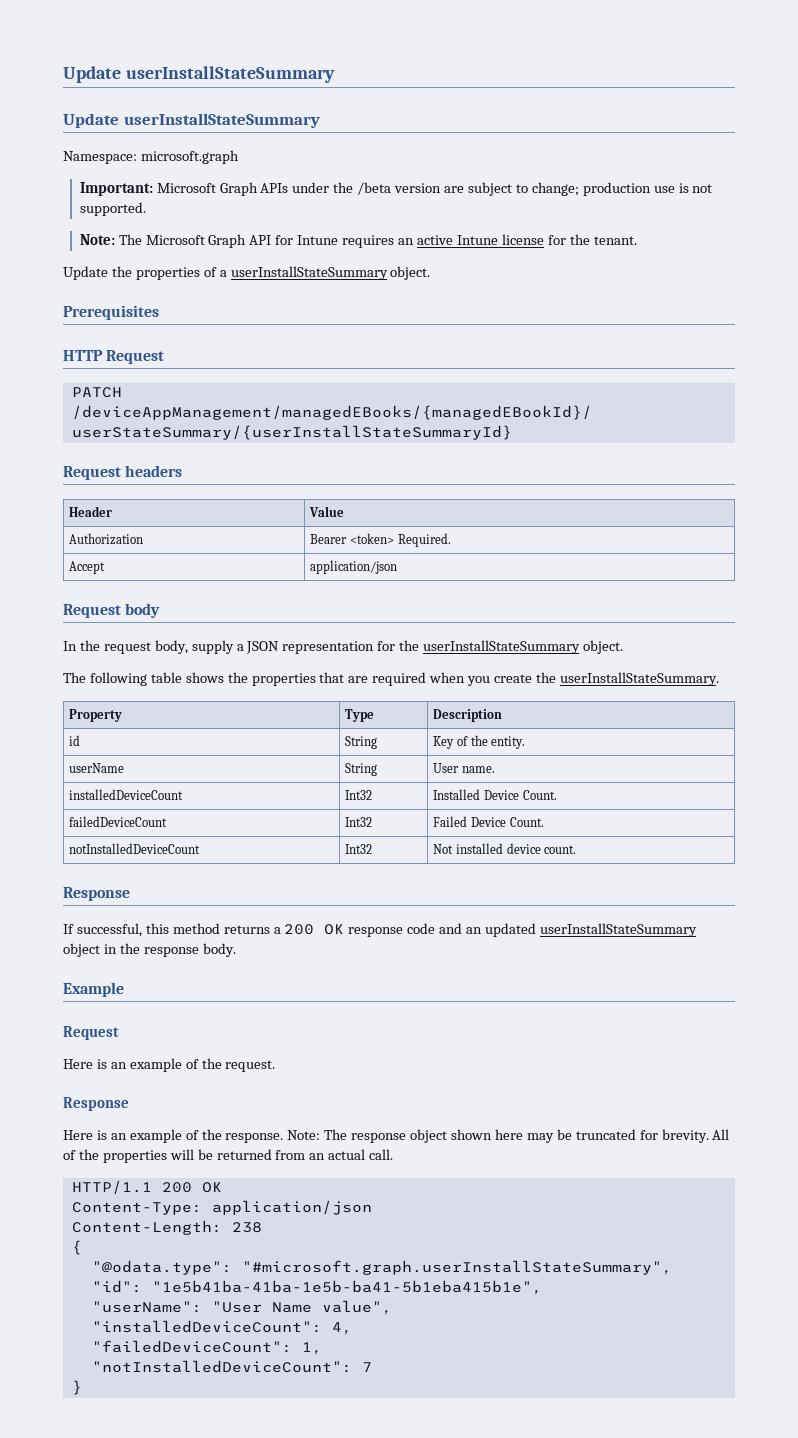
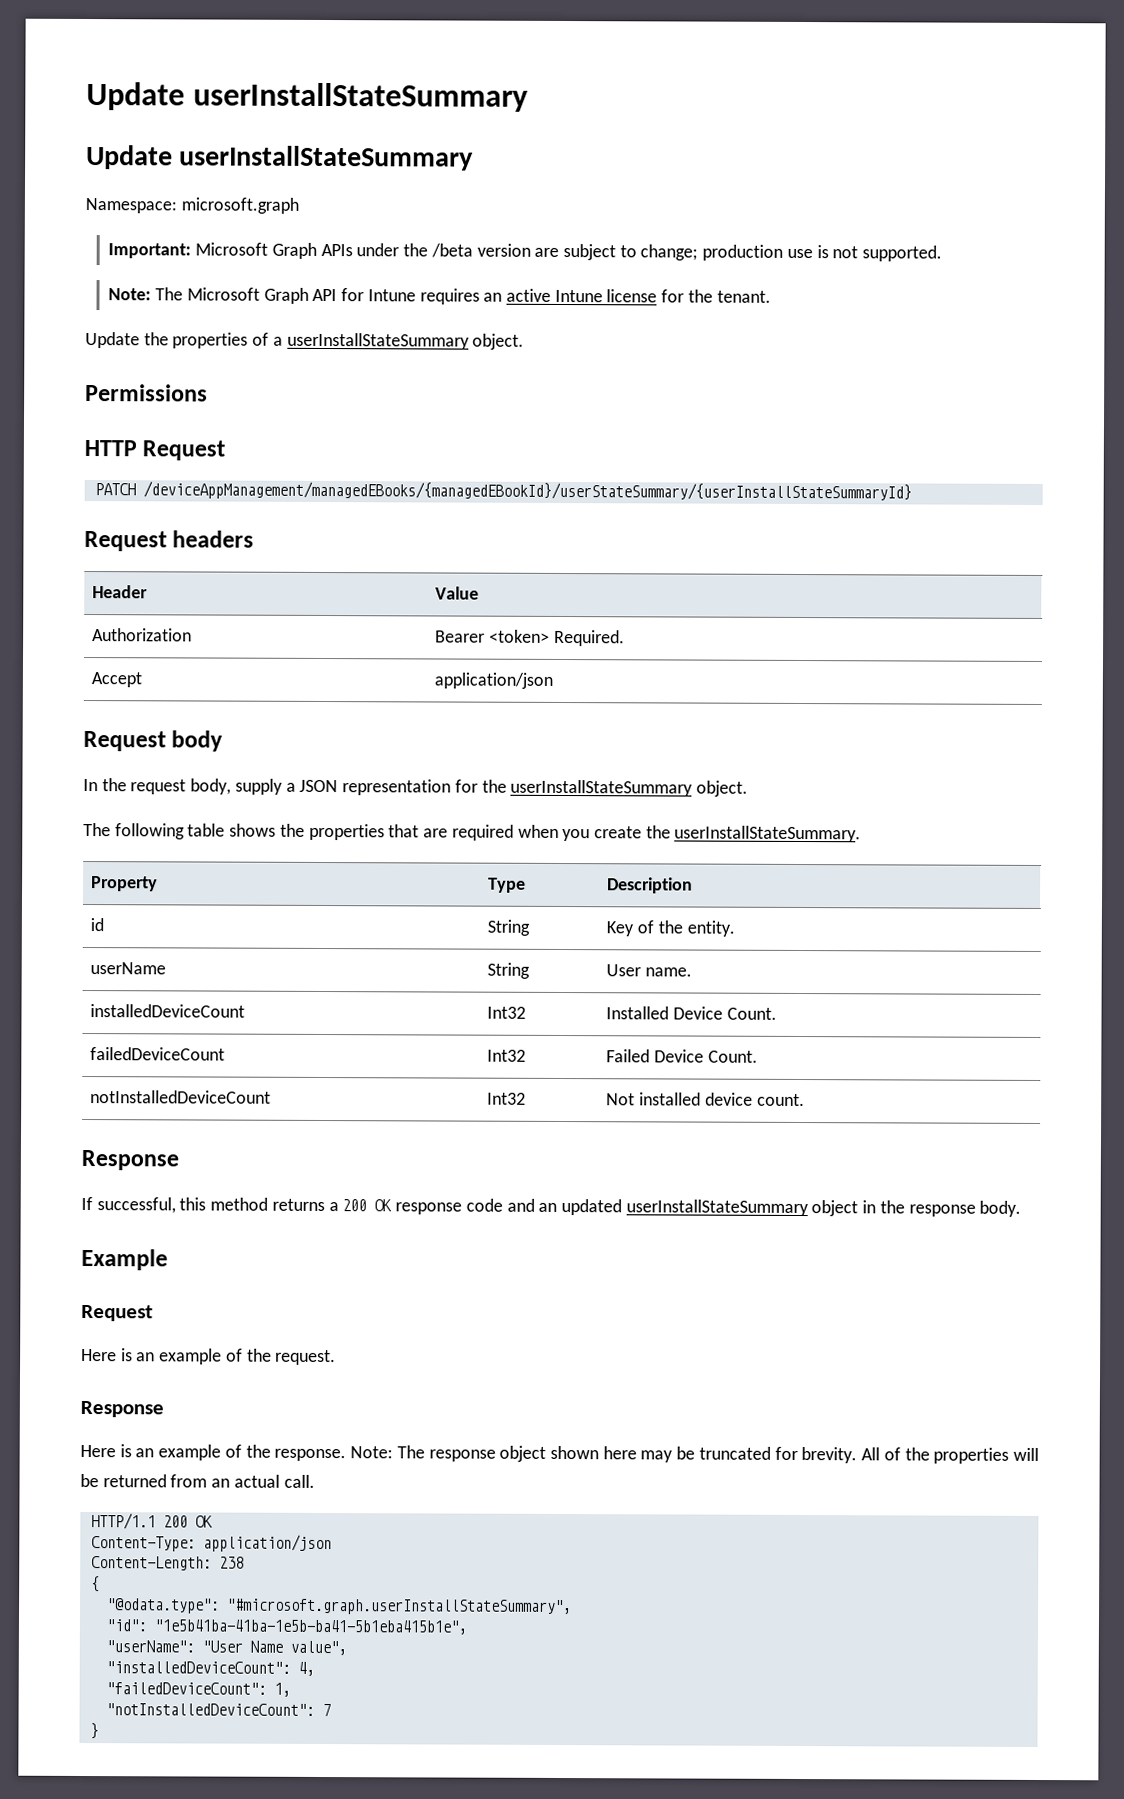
[63,305,159,320] Prerequisites -> [85,383,208,402] Permissions

